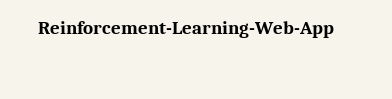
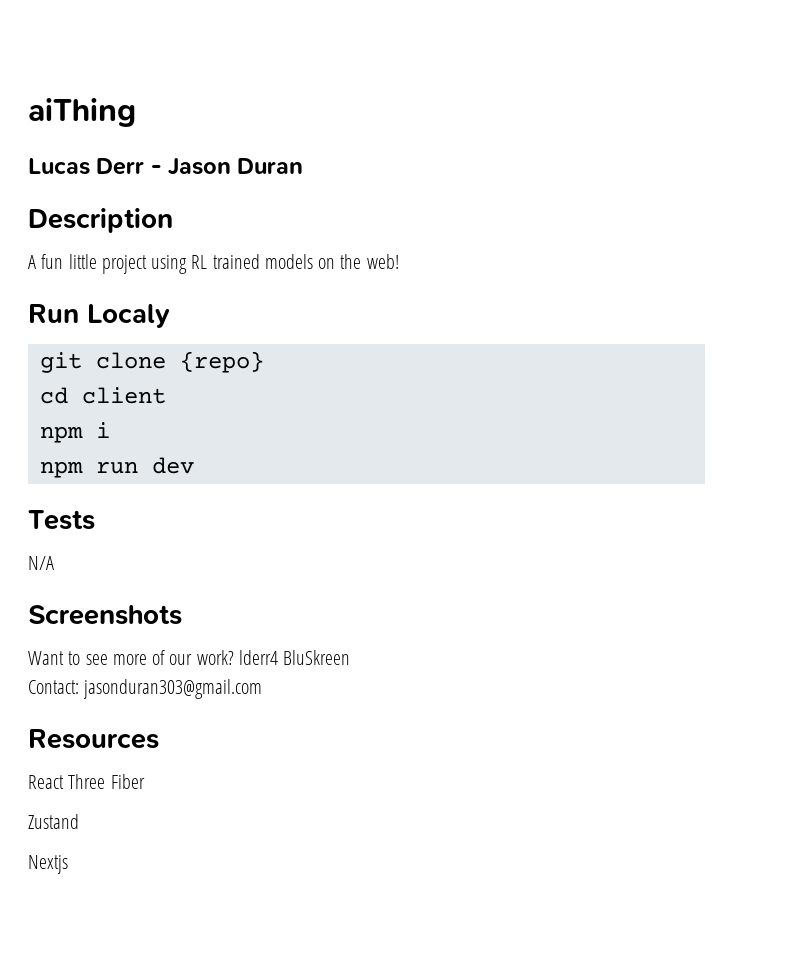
[38,21,334,38] Reinforcement-Learning-Web-App -> [28,98,136,127] [28,158,304,176] [28,208,173,233] [28,254,399,274] [28,304,170,328] [39,351,264,373] [39,387,166,404] [39,422,110,443] [39,457,194,478] [28,510,95,530] [28,556,54,570] [28,605,182,625] [28,650,351,665] [28,679,263,699] [28,729,159,749] [28,774,145,789] [28,814,79,829] [28,855,68,874] aiThing // Lucas Derr - Jason Duran // Description // A fun little project using RL trained models on the web! // Run Localy // git clone {repo} // cd client // npm i // npm run dev // Tests // N/A // Screenshots // Want to see more of our work? lderr4 BluSkreen // Contact: jasonduran303@gmail.com // Resources // React Three Fiber // Zustand // Nextjs

